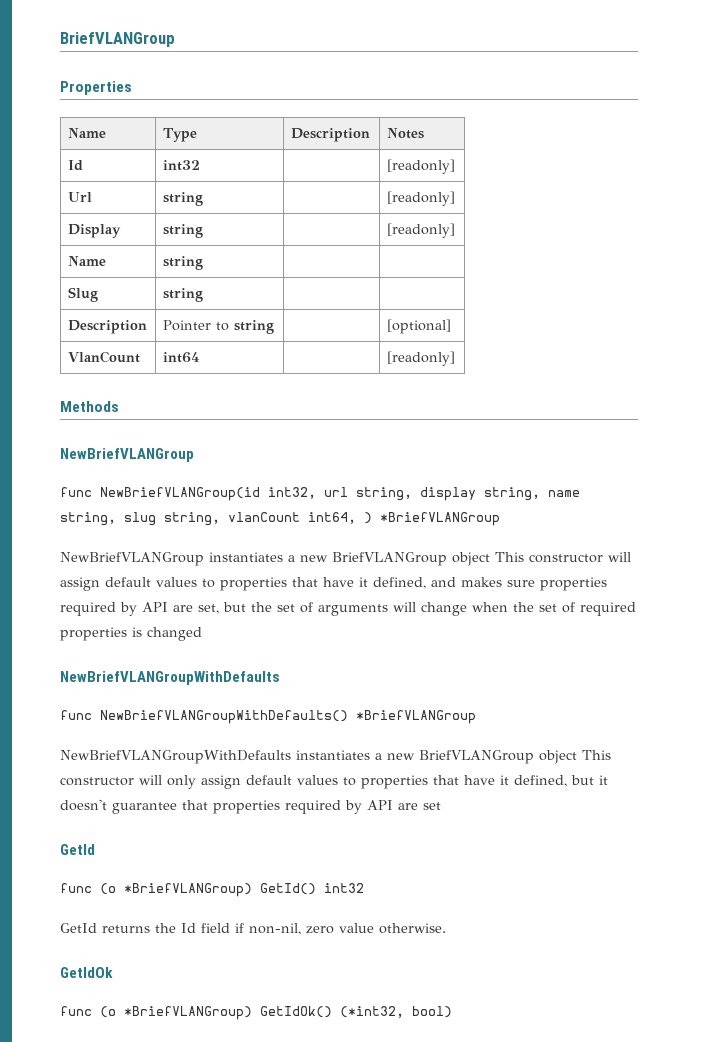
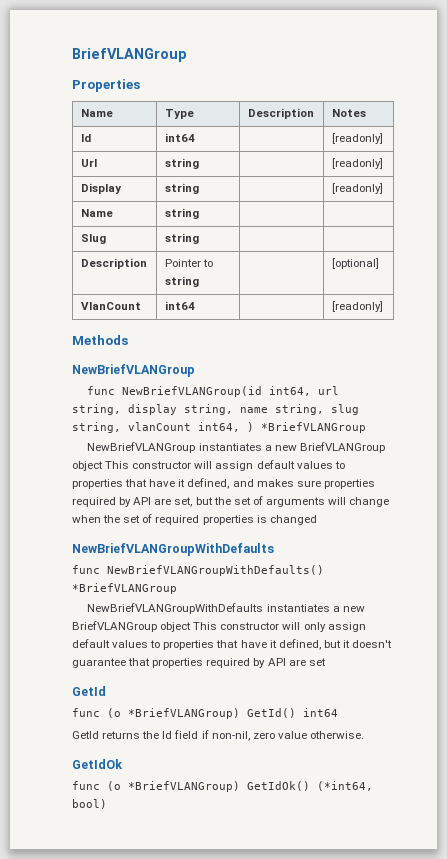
[162,160,200,171] int32 -> [164,133,195,142] int64
[268,487,316,499] int32, -> [269,386,312,396] int64,
[324,883,364,893] int32 -> [303,708,338,717] int64
[340,1006,404,1018] (*int32, -> [317,781,373,791] (*int64,

